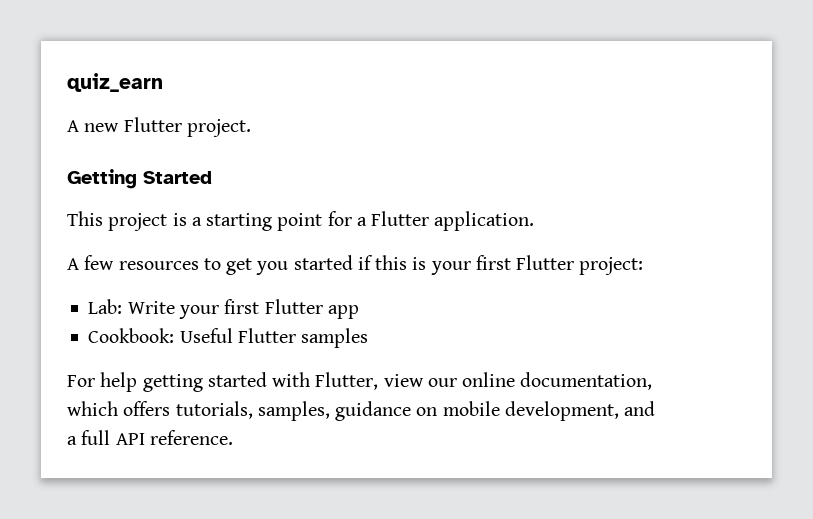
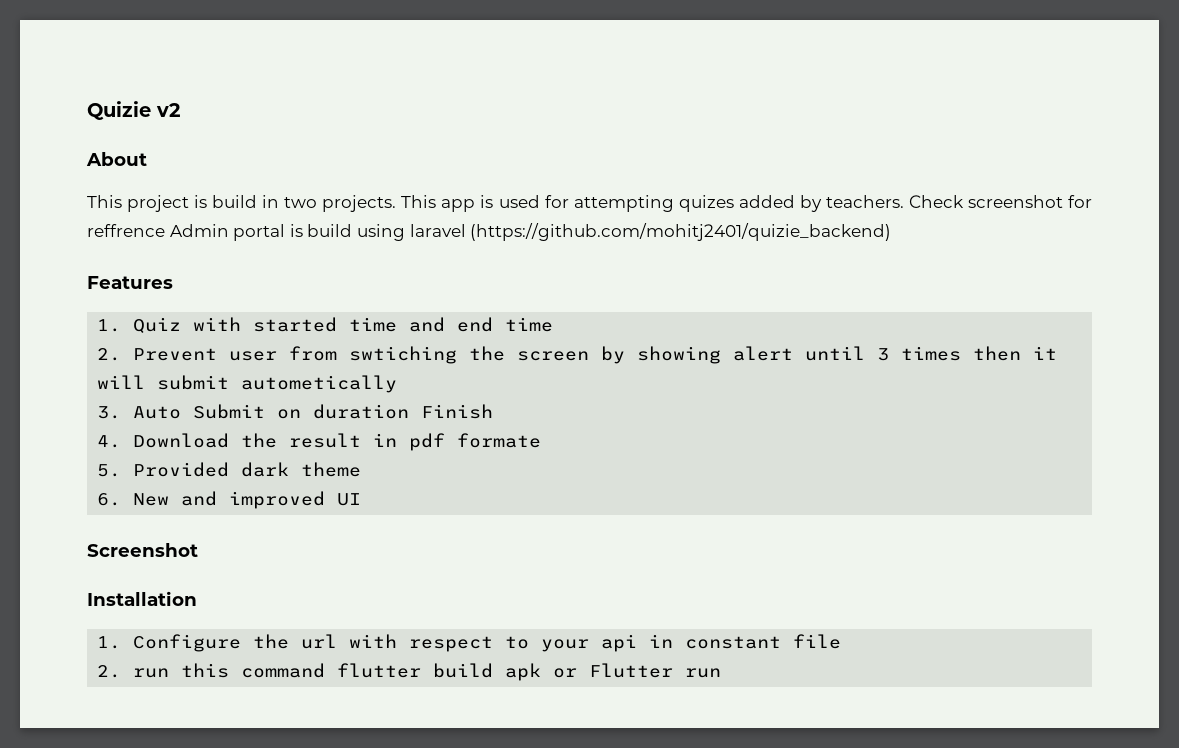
[67,73,163,92] [67,117,251,137] [67,169,212,189] [67,211,535,231] [67,255,644,275] [88,299,359,319] [88,328,369,348] [67,372,653,392] [67,401,656,421] [67,430,233,445] quiz_earn // A new Flutter project. // Getting Started // This project is a starting point for a Flutter application. // A few resources to get you started if this is your first Flutter project: // Lab: Write your first Flutter app // Cookbook: Useful Flutter samples // For help getting started with Flutter, view our online documentation, which offers tutorials, samples, guidance on mobile development, and a full API reference. -> [87,101,181,120] [86,152,147,166] [87,195,1092,212] [87,223,892,241] [87,276,173,289] [97,317,554,333] [97,346,1058,364] [97,375,398,393] [97,404,494,419] [97,433,542,451] [97,462,362,477] [97,491,362,509] [87,543,198,557] [87,591,197,606] [97,634,842,652] [97,663,722,681] Quizie v2 // About // This project is build in two projects. This app is used for attempting quizes added by teachers. Check screenshot for reffrence Admin portal is build using laravel (https://github.com/mohitj2401/quizie_backend) // Features // 1. Quiz with started time and end time // 2. Prevent user from swtiching the screen by showing alert until 3 times then it will submit autometically // 3. Auto Submit on duration Finish // 4. Download the result in pdf formate // 5. Provided dark theme // 6. New and improved UI // Screenshot // Installation // 1. Configure the url with respect to your api in constant file // 2. run this command flutter build apk or Flutter run

